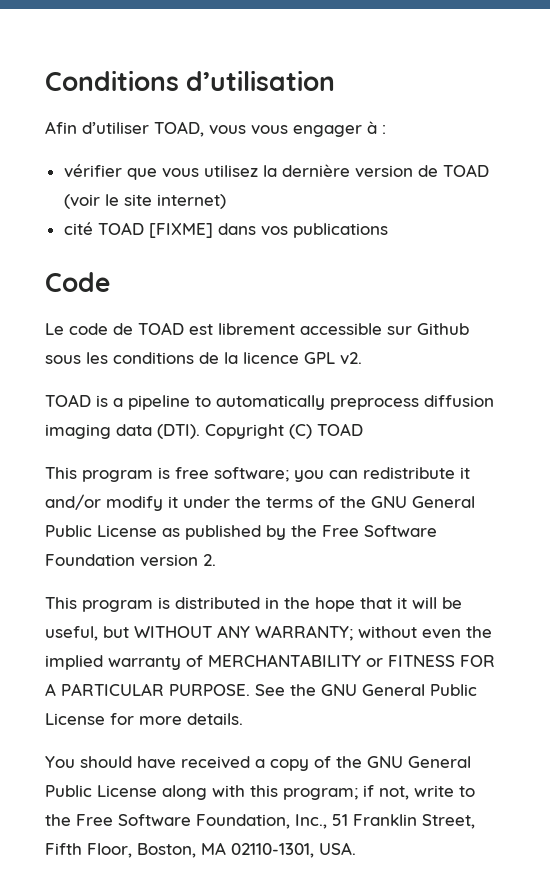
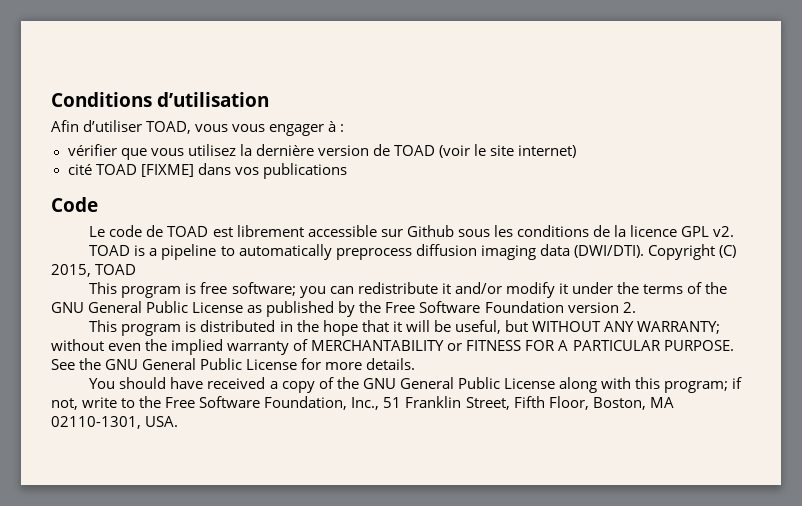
[157,424,200,439] (DTI). -> [573,245,644,258] (DWI/DTI).
(312, 431) none -> [51,264,91,277] 2015,

